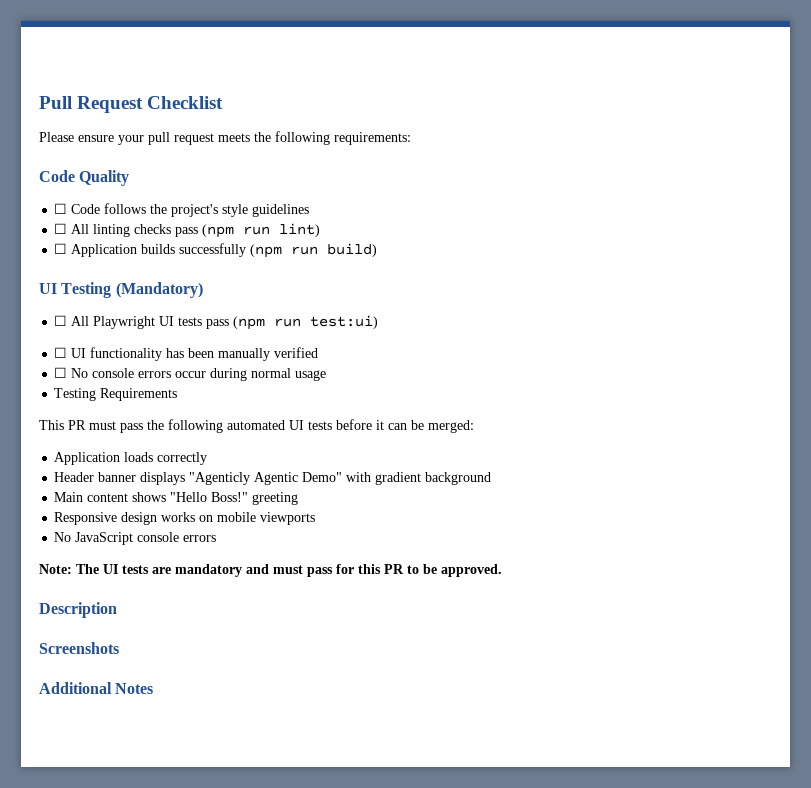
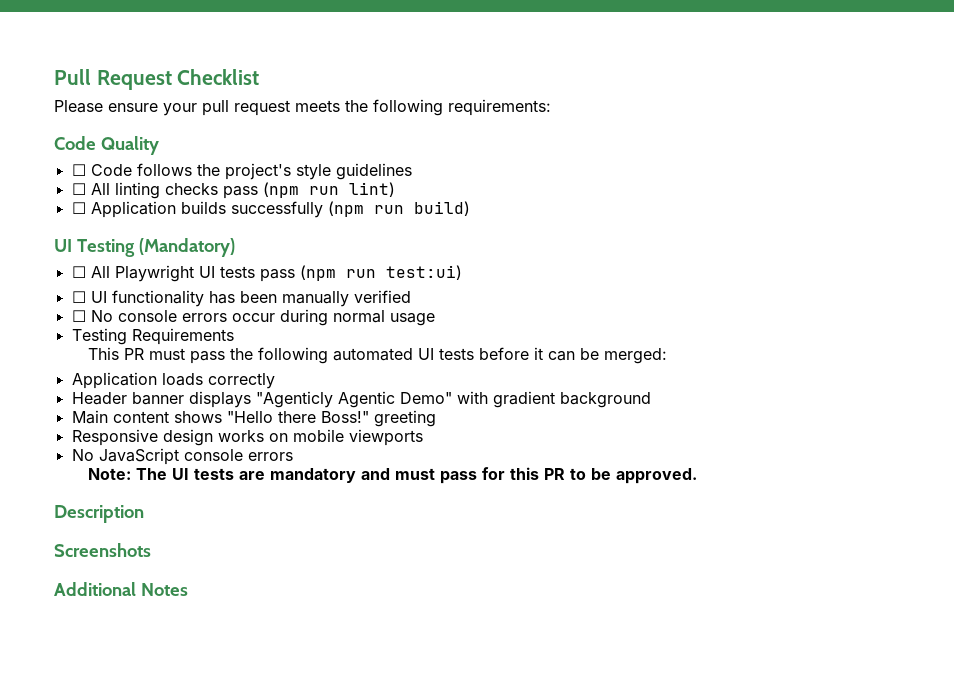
(208, 497) none -> [277,411,316,423] there

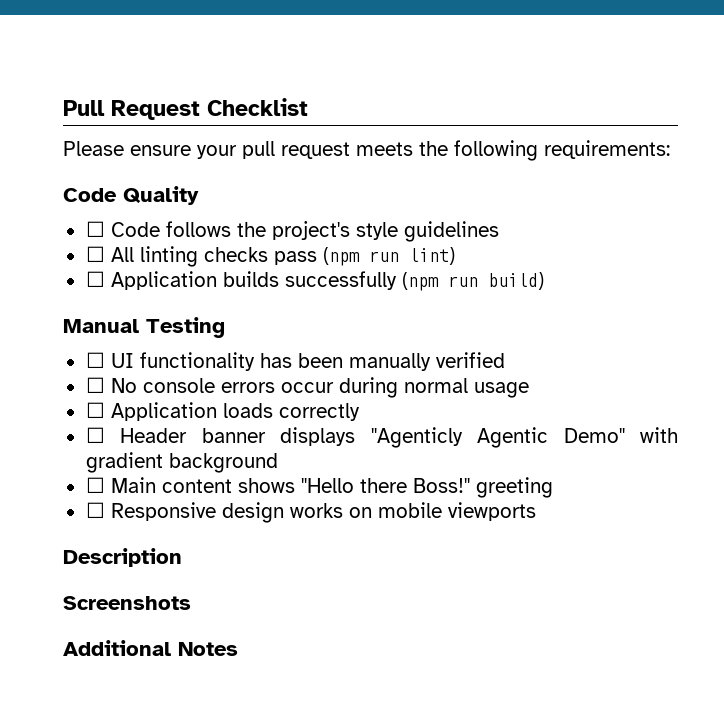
[54,238,235,257] [71,265,462,282] UI Testing (Mandatory) // ☐ All Playwright UI tests pass (npm run test:ui) -> [63,317,225,338] Manual Testing
[71,328,234,345] [88,347,668,364] Testing Requirements // This PR must pass the following automated UI tests before it can be merged: // -> [85,402,105,418] ☐
(275, 381) none -> [85,427,105,443] ☐
(651, 400) none -> [85,477,105,493] ☐
(436, 418) none -> [85,502,105,518] ☐
[71,448,293,465] [88,467,698,484] // No JavaScript console errors // Note: The UI tests are mandatory and must pass for this PR to be approved. -> (536, 511) none

